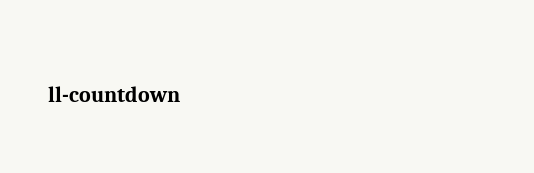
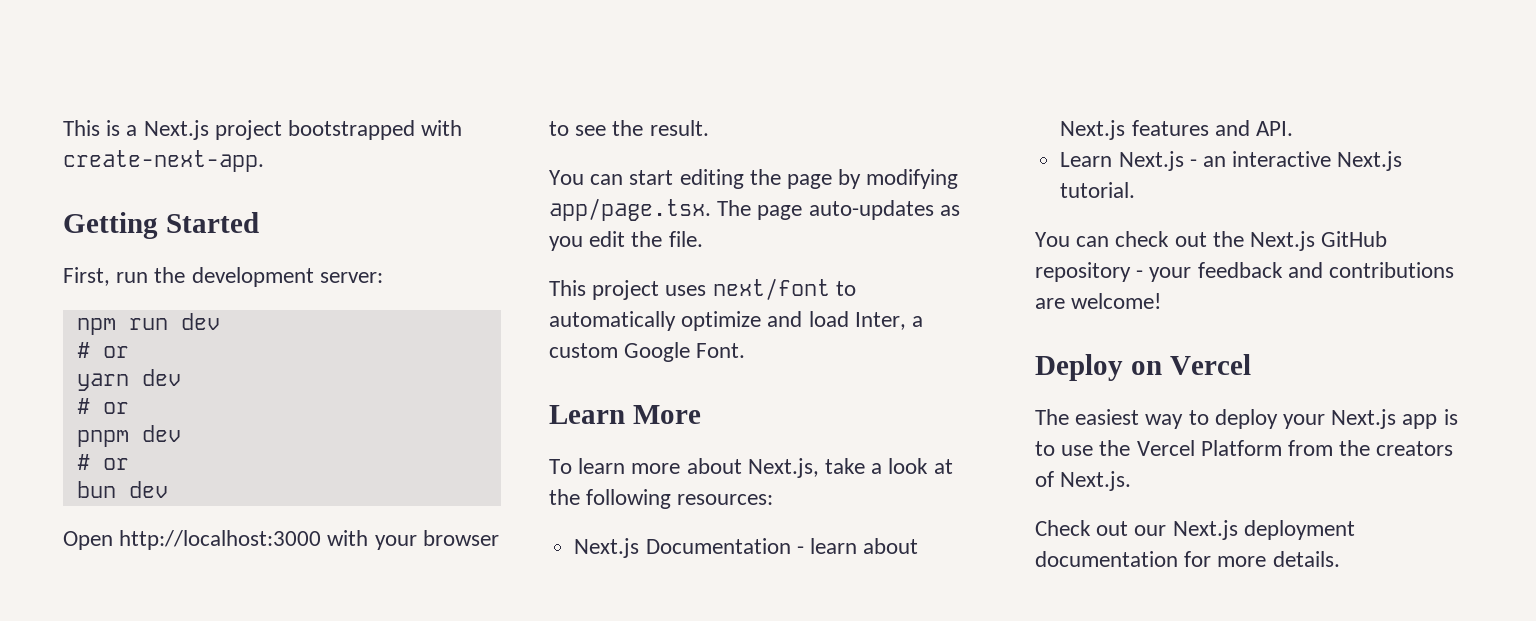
[48,86,180,102] ll-countdown -> [63,120,463,140] [63,150,264,172] [63,212,259,239] [63,267,383,287] [76,313,220,335] [76,342,129,358] [76,369,181,391] [76,398,129,414] [76,425,181,447] [76,454,129,470] [76,481,168,498] [63,530,499,550] [549,120,709,136] [549,169,959,189] [549,198,960,221] [549,231,703,251] [549,278,856,300] [549,311,924,331] [549,342,746,362] [549,405,701,424] [549,458,953,478] [549,489,774,509] [574,538,919,558] [1060,120,1293,140] [1060,151,1403,171] [1060,182,1136,198] [1035,231,1388,251] [1035,262,1455,282] [1035,293,1162,309] [1035,354,1251,381] [1035,409,1458,429] [1035,440,1454,456] [1035,471,1132,491] [1035,520,1355,540] [1035,551,1340,567] This is a Next.js project bootstrapped with create-next-app. // Getting Started // First, run the development server: // npm run dev // # or // yarn dev // # or // pnpm dev // # or // bun dev // Open http://localhost:3000 with your browser to see the result. // You can start editing the page by modifying app/page.tsx. The page auto-updates as you edit the file. // This project uses next/font to automatically optimize and load Inter, a custom Google Font. // Learn More // To learn more about Next.js, take a look at the following resources: // Next.js Documentation - learn about Next.js features and API. // Learn Next.js - an interactive Next.js tutorial. // You can check out the Next.js GitHub repository - your feedback and contributions are welcome! // Deploy on Vercel // The easiest way to deploy your Next.js app is to use the Vercel Platform from the creators of Next.js. // Check out our Next.js deployment documentation for more details.

